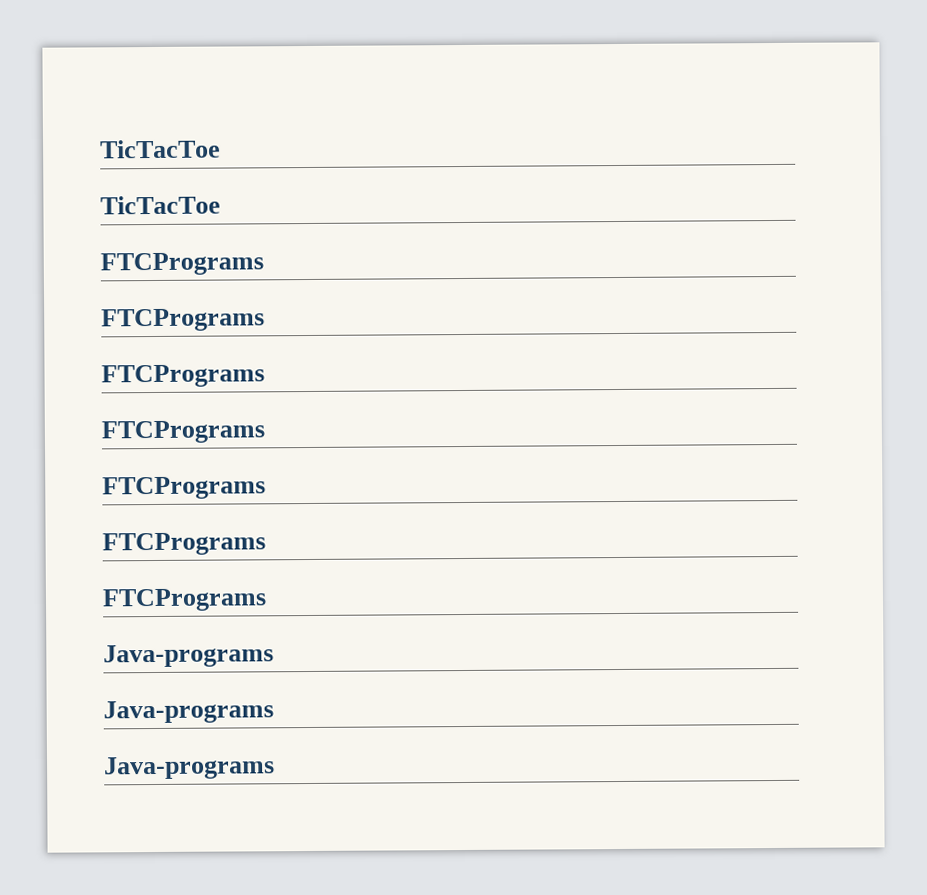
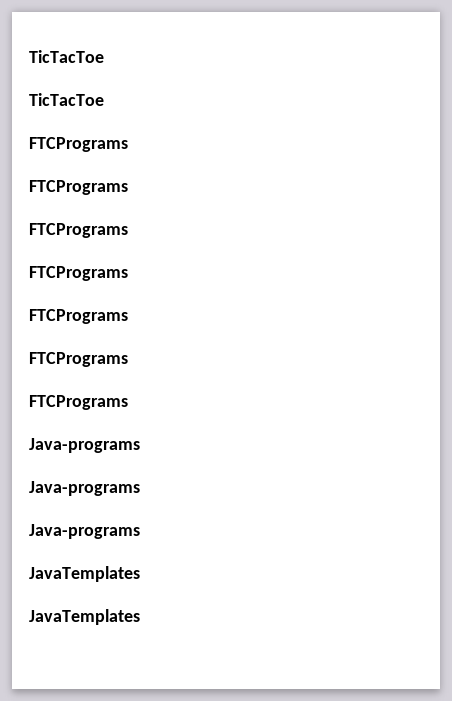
(275, 768) none -> [29,566,140,582] [29,609,140,625] // JavaTemplates // JavaTemplates

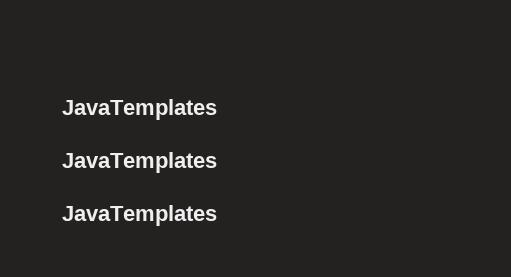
[29,50,104,63] [29,93,104,106] [29,137,128,152] [29,180,128,195] [29,223,128,238] [29,266,128,281] [29,309,128,324] [29,352,128,367] [29,395,128,410] [29,438,140,453] [29,481,140,496] [29,524,140,539] TicTacToe // TicTacToe // FTCPrograms // FTCPrograms // FTCPrograms // FTCPrograms // FTCPrograms // FTCPrograms // FTCPrograms // Java-programs // Java-programs // Java-programs -> [62,99,217,120] JavaTemplates

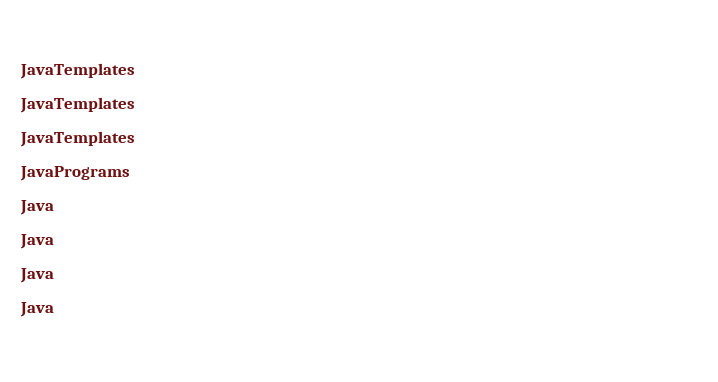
(217, 215) none -> [20,166,130,181] [20,200,54,215] [20,234,54,249] [20,268,54,283] [20,302,54,317] // JavaPrograms // Java // Java // Java // Java

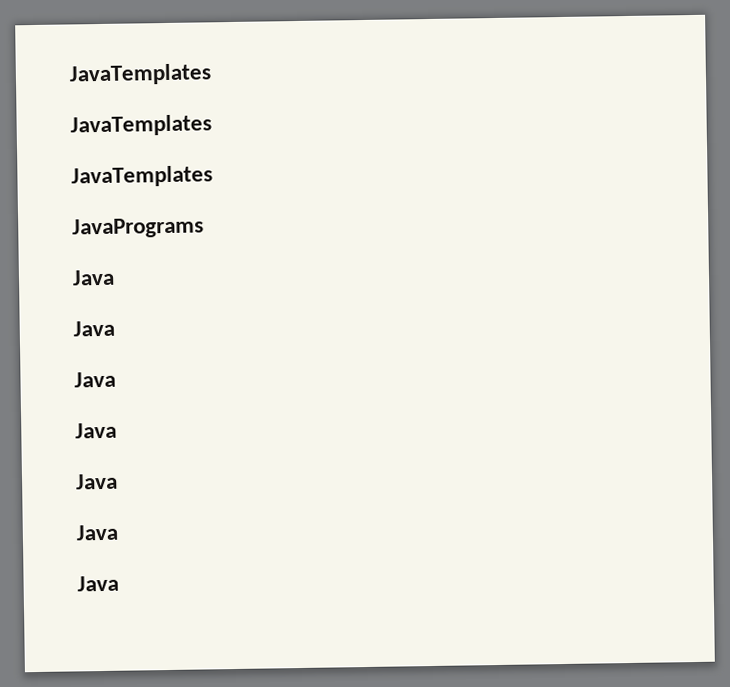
(54, 309) none -> [75,473,118,490] [76,524,118,541] [77,575,119,592] // Java // Java // Java

